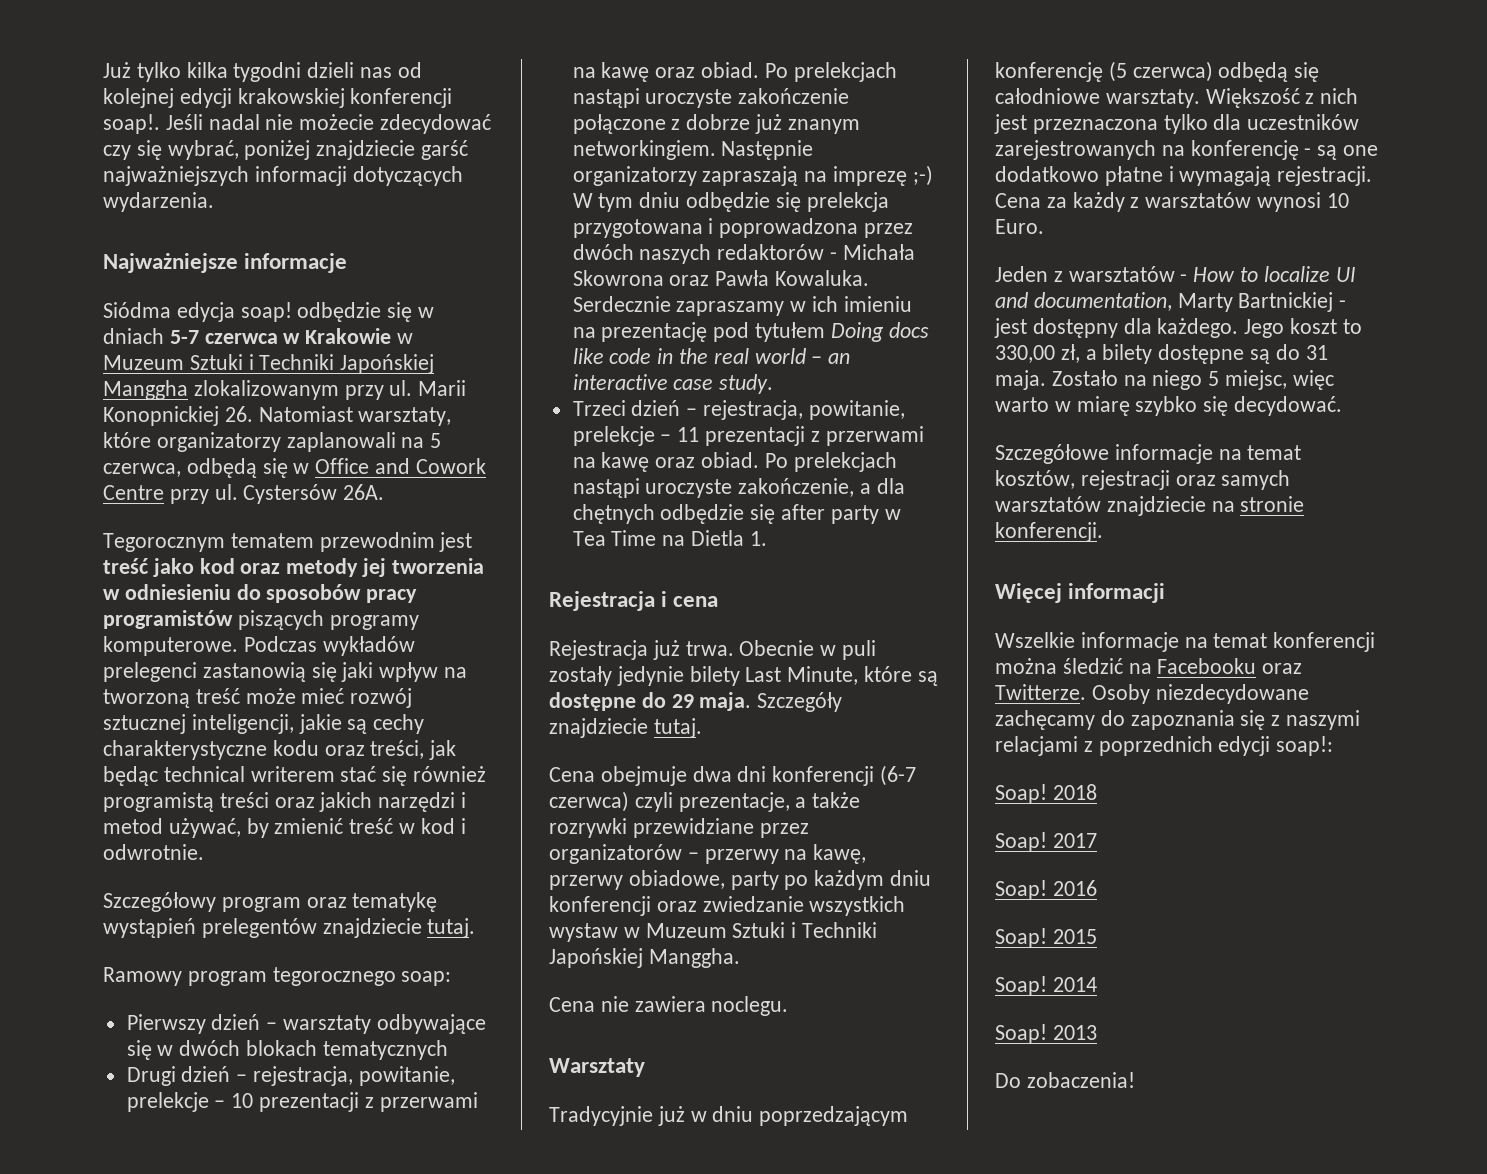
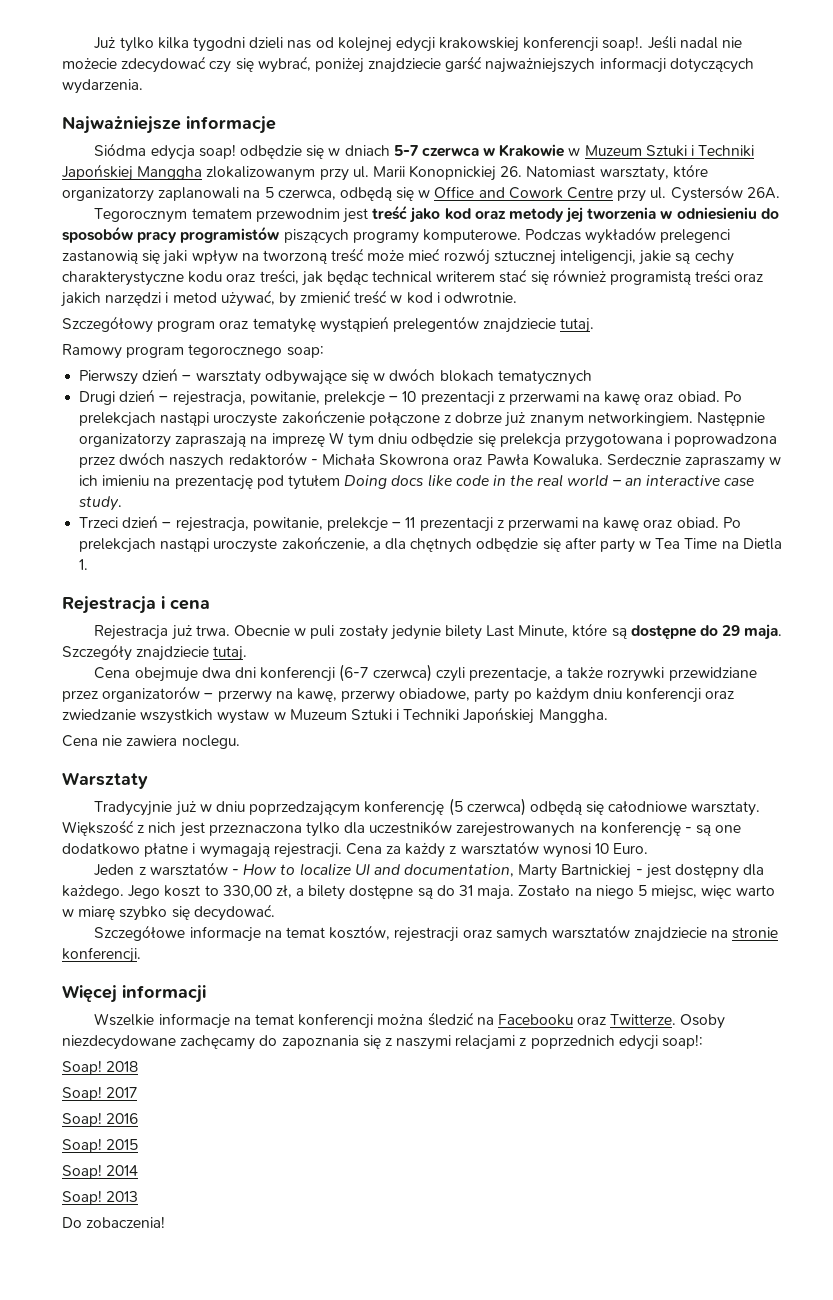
[912,165,933,186] ;-) -> (325, 440) none

